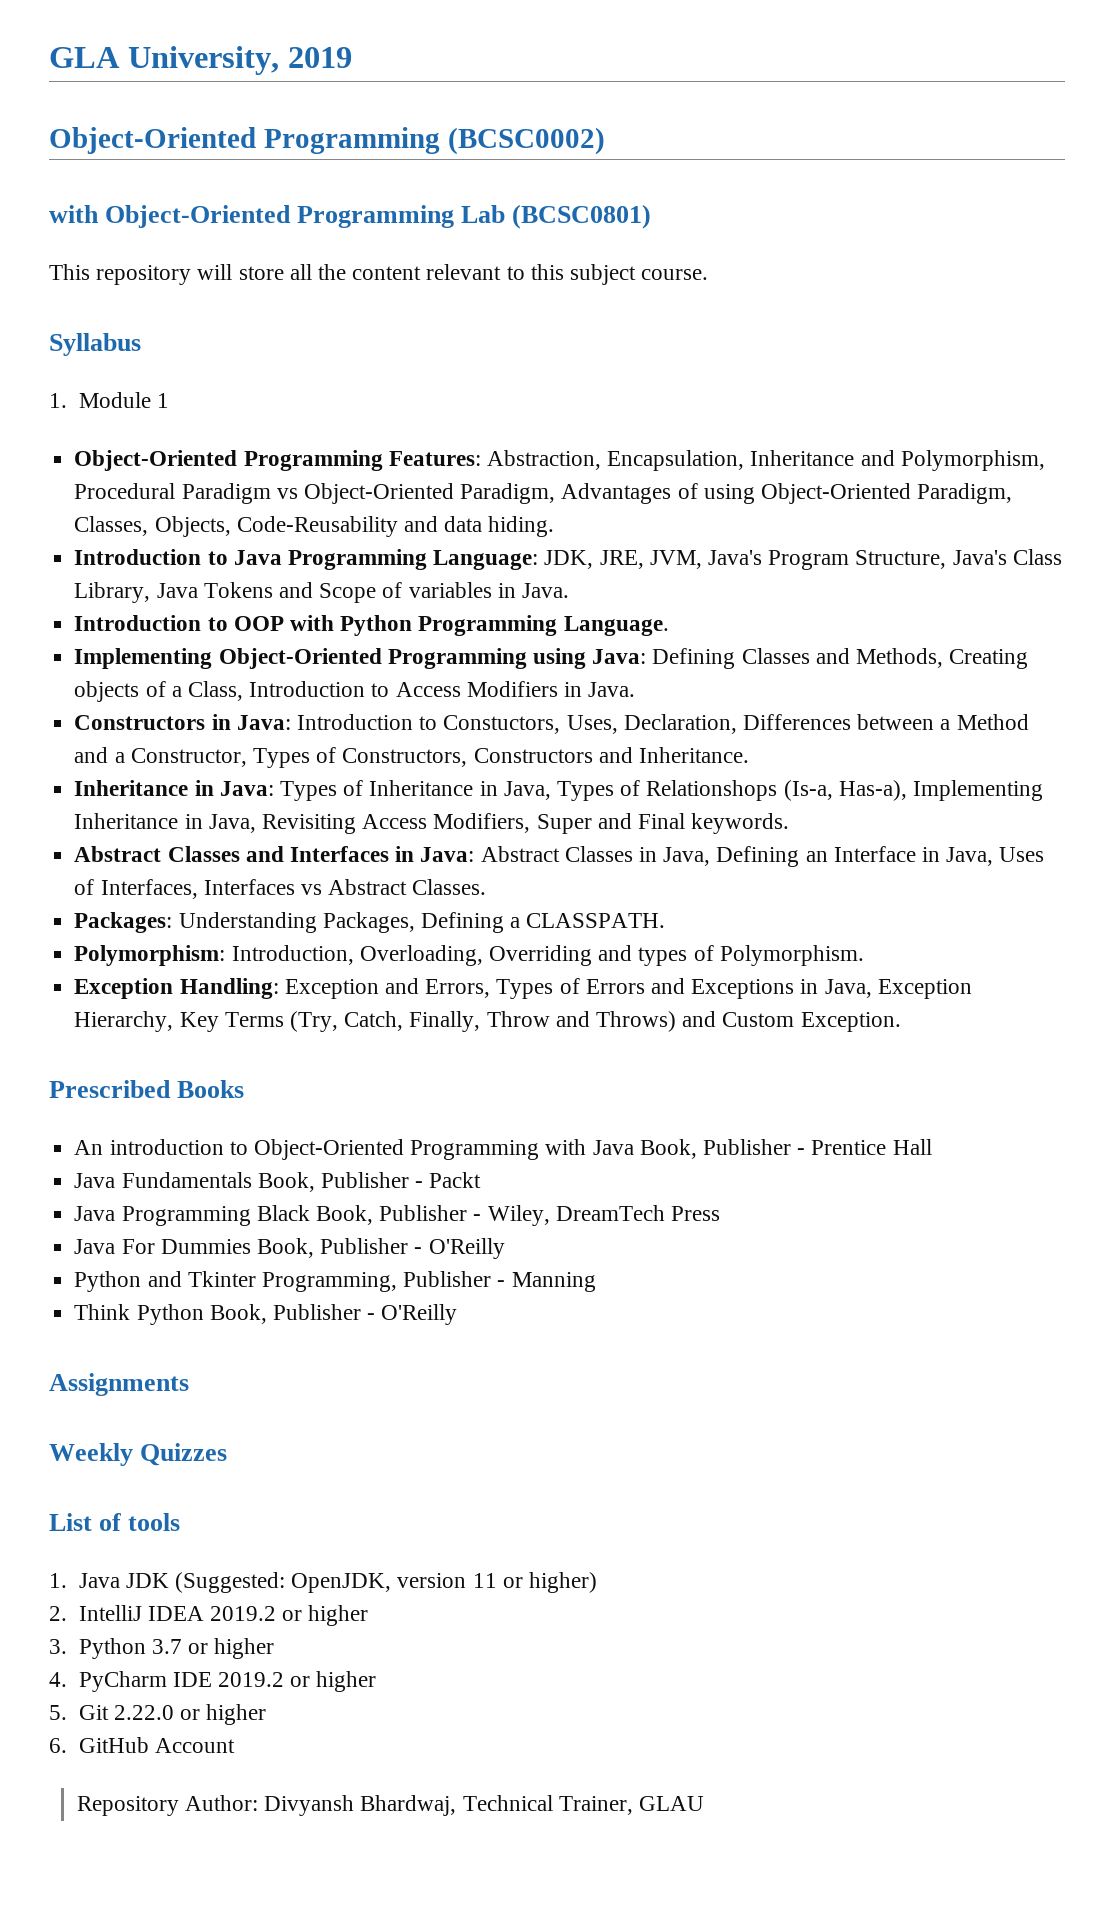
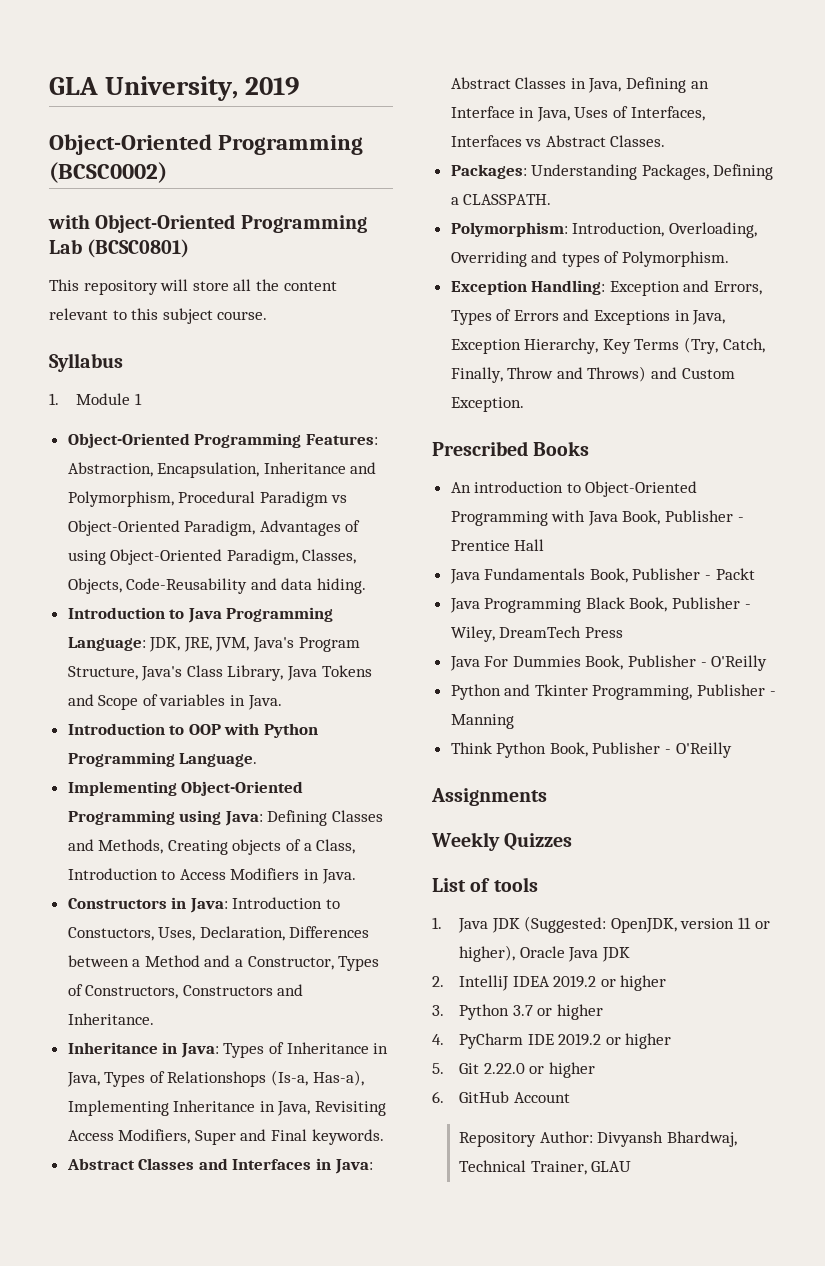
[528,1572,597,1593] higher) -> [459,945,630,962] higher), Oracle Java JDK

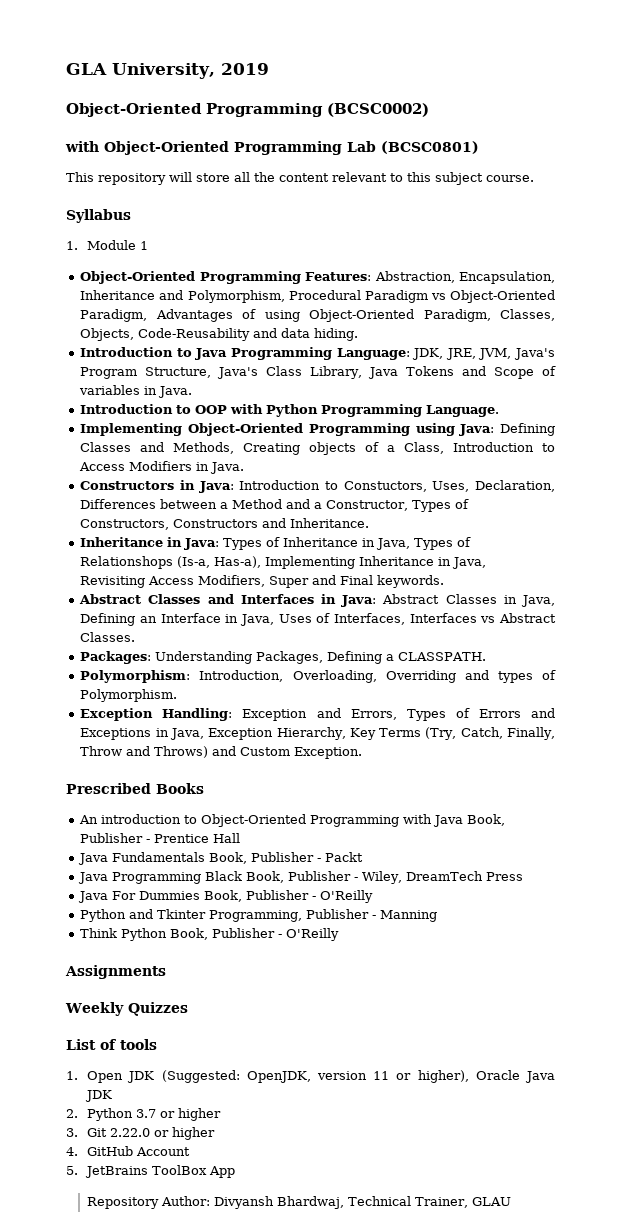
[458,918,489,933] Java -> [87,1071,124,1083] Open
[459,975,667,991] [432,1004,603,1020] [432,1033,672,1049] [432,1063,444,1074] IntelliJ IDEA 2019.2 or higher // 3. Python 3.7 or higher // 4. PyCharm IDE 2019.2 or higher // 5. -> [87,1108,222,1121] [66,1128,78,1137] Python 3.7 or higher // 3.
[432,1091,444,1103] 6. -> [66,1147,78,1156] 4.
(570, 1097) none -> [66,1165,236,1178] // 5. JetBrains ToolBox App

